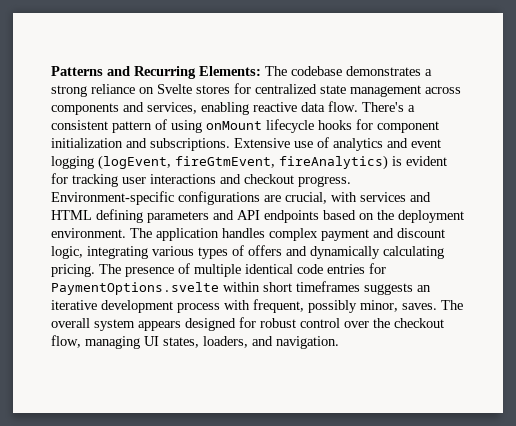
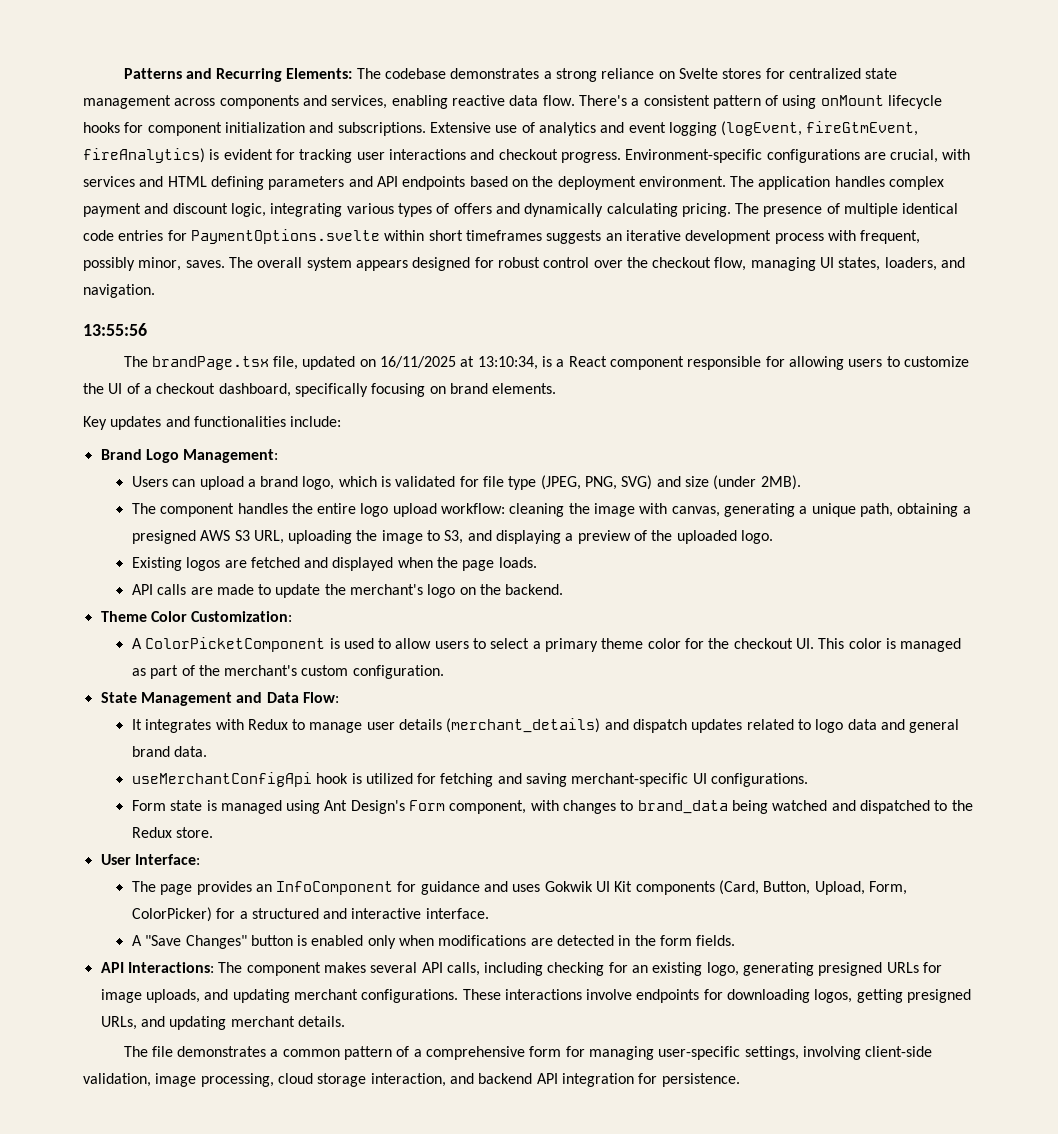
(339, 342) none -> [83,323,147,336] [123,356,969,370] [83,383,557,397] [83,416,342,430] [100,449,279,463] [131,475,801,490] [131,503,971,517] [131,530,773,544] [131,557,537,571] [131,584,564,598] [100,611,293,622] [131,637,962,652] [131,665,444,679] [100,692,339,706] [131,718,960,733] [131,746,208,757] [131,772,809,787] [131,800,973,814] [131,827,214,838] [100,854,200,865] [131,880,907,895] [131,907,489,922] [131,935,736,949] [100,962,943,976] [100,989,972,1003] [100,1016,345,1030] [123,1046,933,1060] [83,1073,740,1087] // 13:55:56 // The brandPage.tsx file, updated on 16/11/2025 at 13:10:34, is a React component responsible for allowing users to customize the UI of a checkout dashboard, specifically focusing on brand elements. // Key updates and functionalities include: // Brand Logo Management: // Users can upload a brand logo, which is validated for file type (JPEG, PNG, SVG) and size (under 2MB). // The component handles the entire logo upload workflow: cleaning the image with canvas, generating a unique path, obtaining a presigned AWS S3 URL, uploading the image to S3, and displaying a preview of the uploaded logo. // Existing logos are fetched and displayed when the page loads. // API calls are made to update the merchant's logo on the backend. // Theme Color Customization: // A ColorPicketComponent is used to allow users to select a primary theme color for the checkout UI. This color is managed as part of the merchant's custom configuration. // State Management and Data Flow: // It integrates with Redux to manage user details (merchant_details) and dispatch updates related to logo data and general brand data. // useMerchantConfigApi hook is utilized for fetching and saving merchant-specific UI configurations. // Form state is managed using Ant Design's Form component, with changes to brand_data being watched and dispatched to the Redux store. // User Interface: // The page provides an InfoComponent for guidance and uses Gokwik UI Kit components (Card, Button, Upload, Form, ColorPicker) for a structured and interactive interface. // A "Save Changes" button is enabled only when modifications are detected in the form fields. // API Interactions: The component makes several API calls, including checking for an existing logo, generating presigned URLs for image uploads, and updating merchant configurations. These interactions involve endpoints for downloading logos, getting presigned URLs, and updating merchant details. // The file demonstrates a common pattern of a comprehensive form for managing user-specific settings, involving client-side validation, image processing, cloud storage interaction, and backend API integration for persistence.

